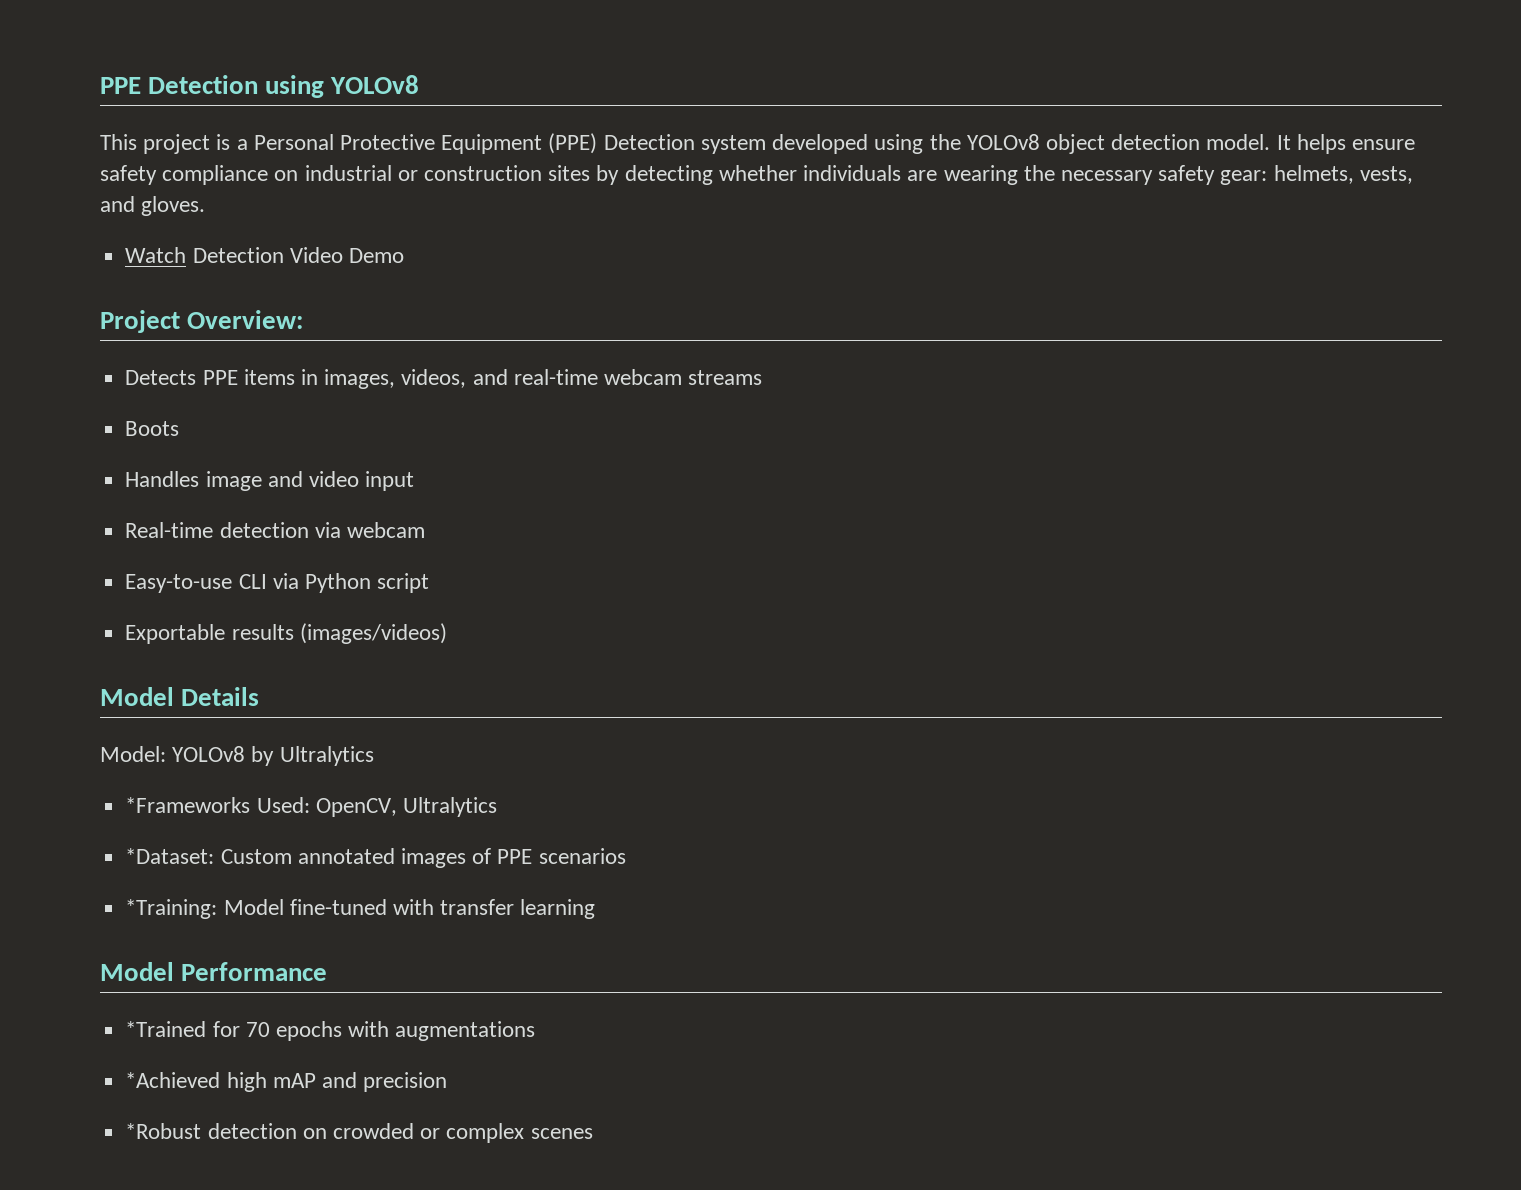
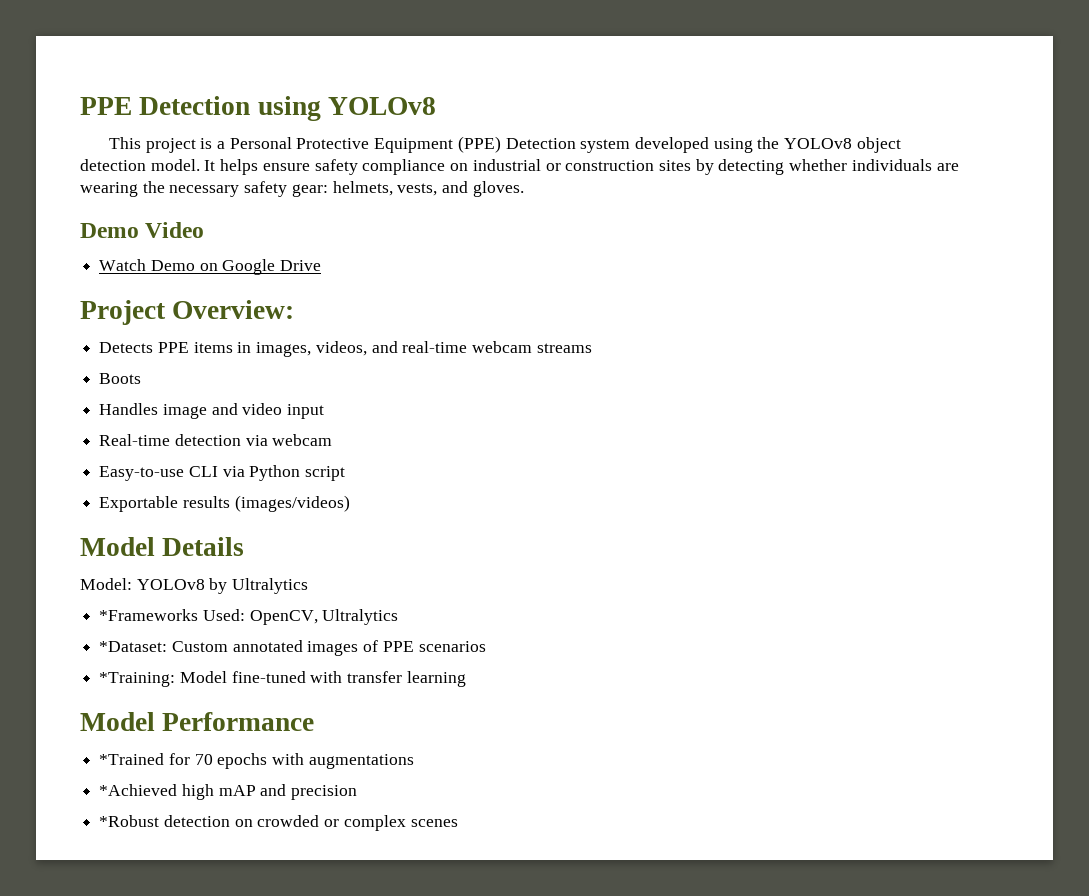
(206, 206) none -> [80,222,205,238] // Demo Video
[192,247,404,263] Detection Video Demo -> [150,259,322,275] Demo on Google Drive

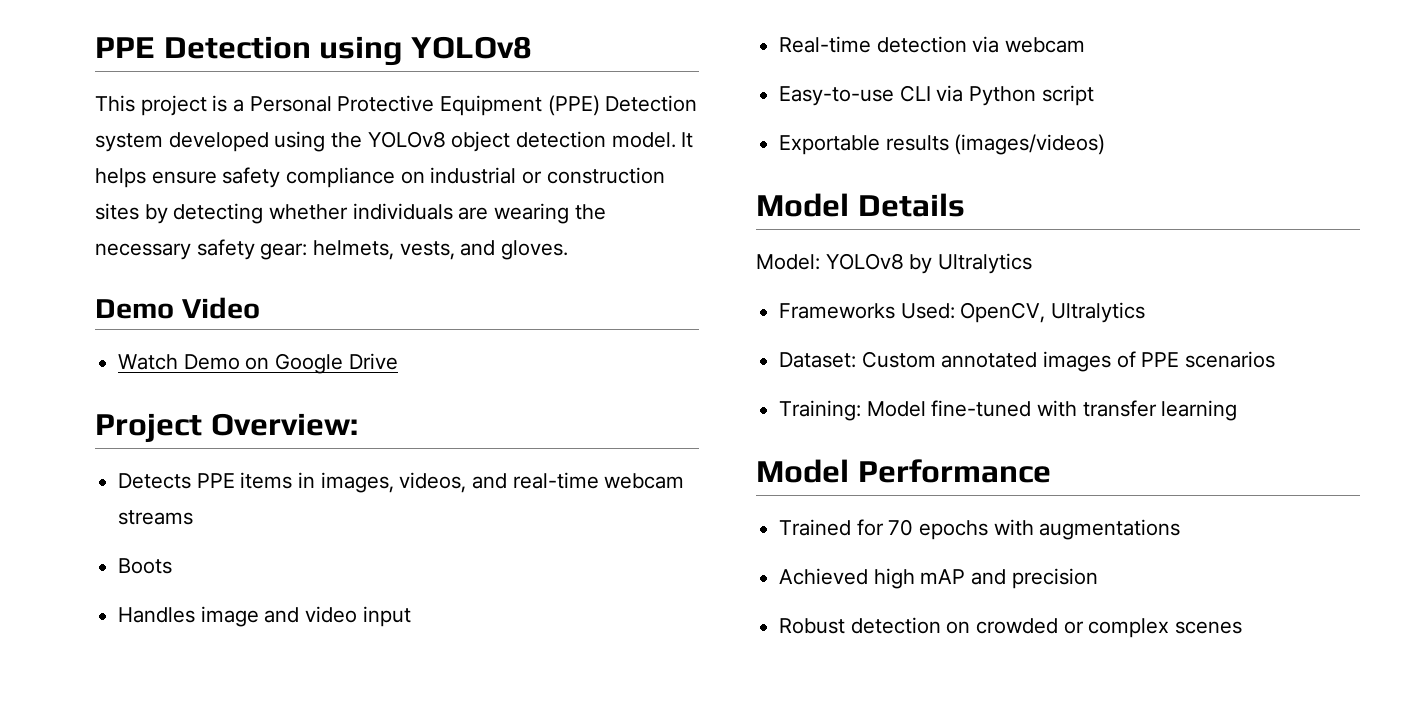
[99,609,199,621] *Frameworks -> [779,303,896,319] Frameworks
[99,641,168,652] *Dataset: -> [779,352,857,368] Dataset:
[99,672,176,687] *Training: -> [779,400,862,421] Training:
[99,753,165,765] *Trained -> [779,519,852,536] Trained
[99,784,178,796] *Achieved -> [779,568,869,585] Achieved
[99,815,160,827] *Robust -> [779,618,846,634] Robust

